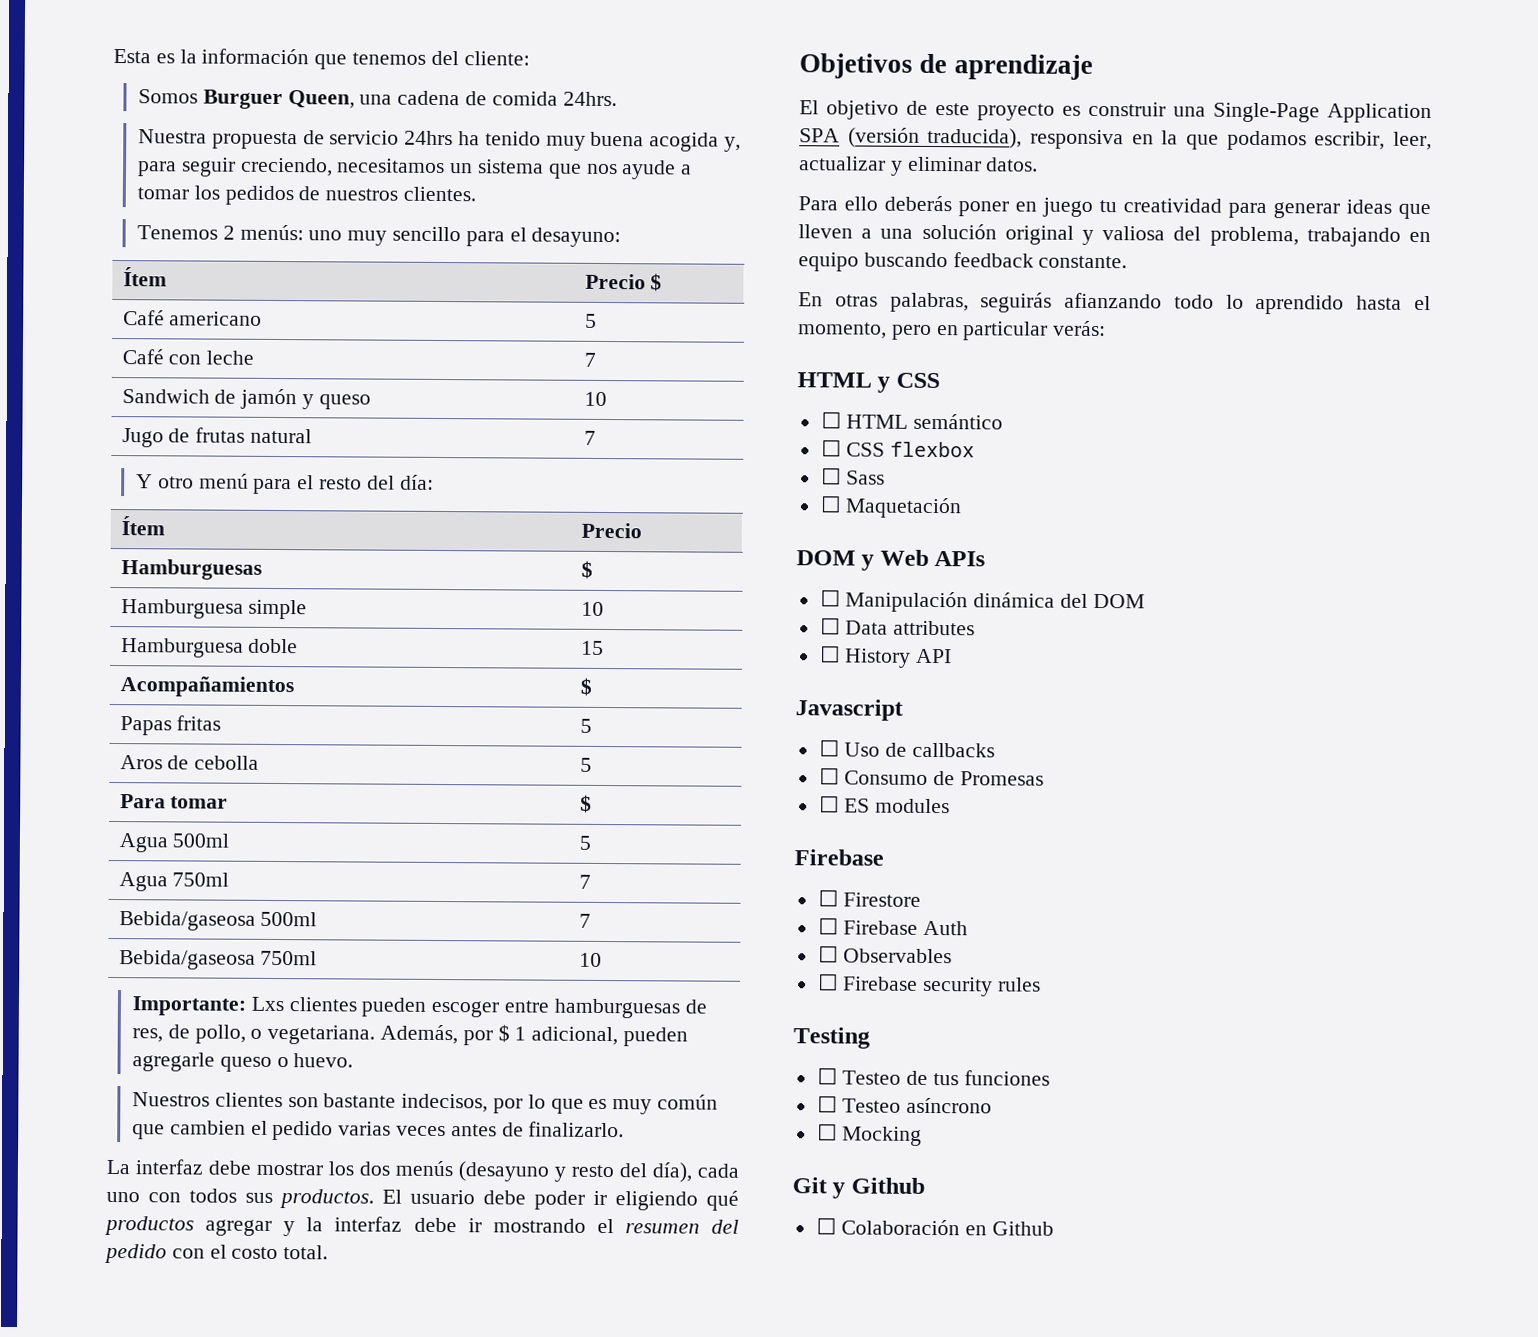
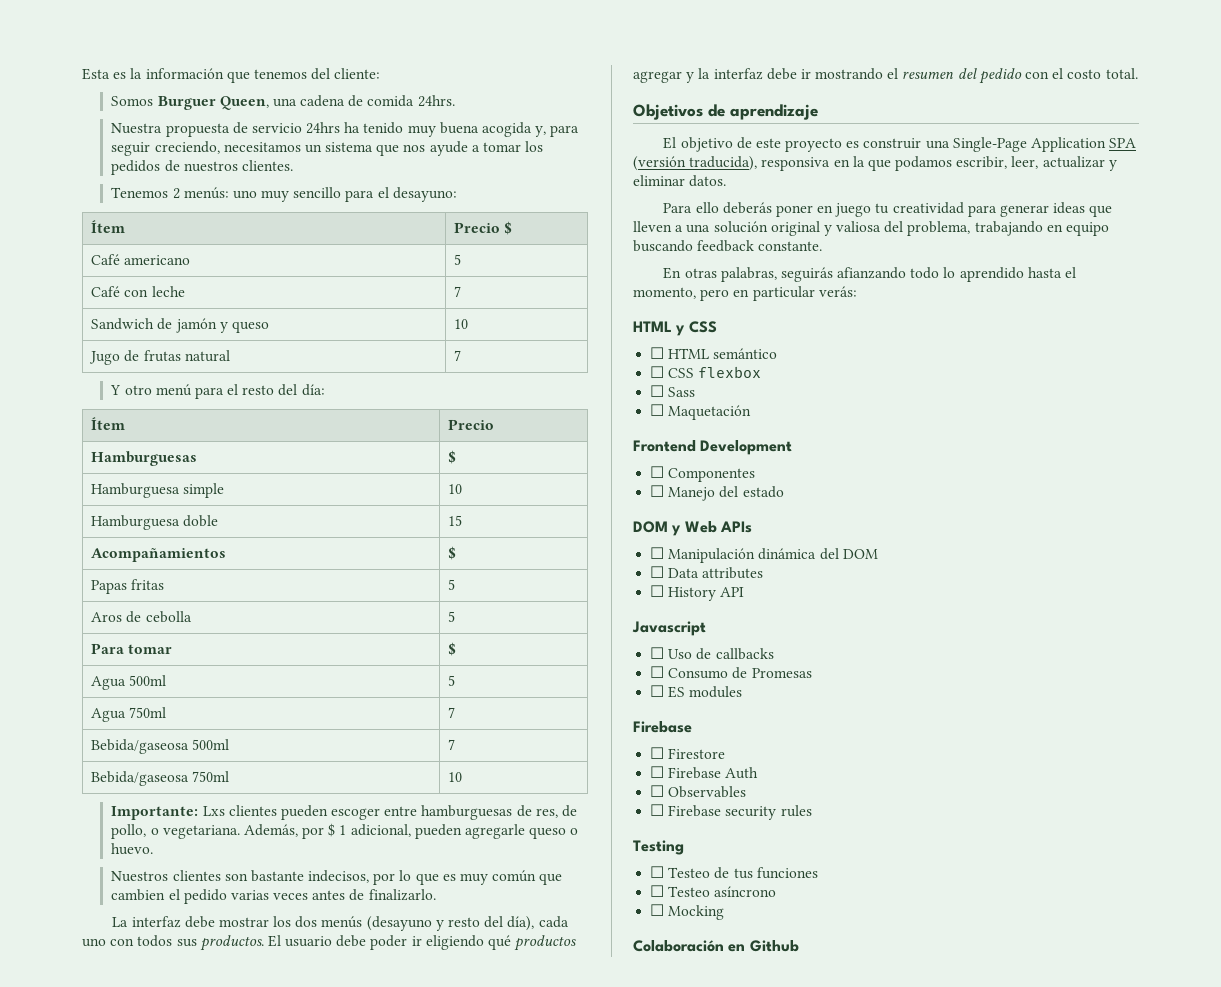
(963, 508) none -> [633,440,793,455] [650,466,756,482] [650,485,784,501] // Frontend Development // ☐ Componentes // ☐ Manejo del estado
[792,1177,925,1199] [815,1217,837,1235] Git y Github // ☐ -> (725, 912) none

